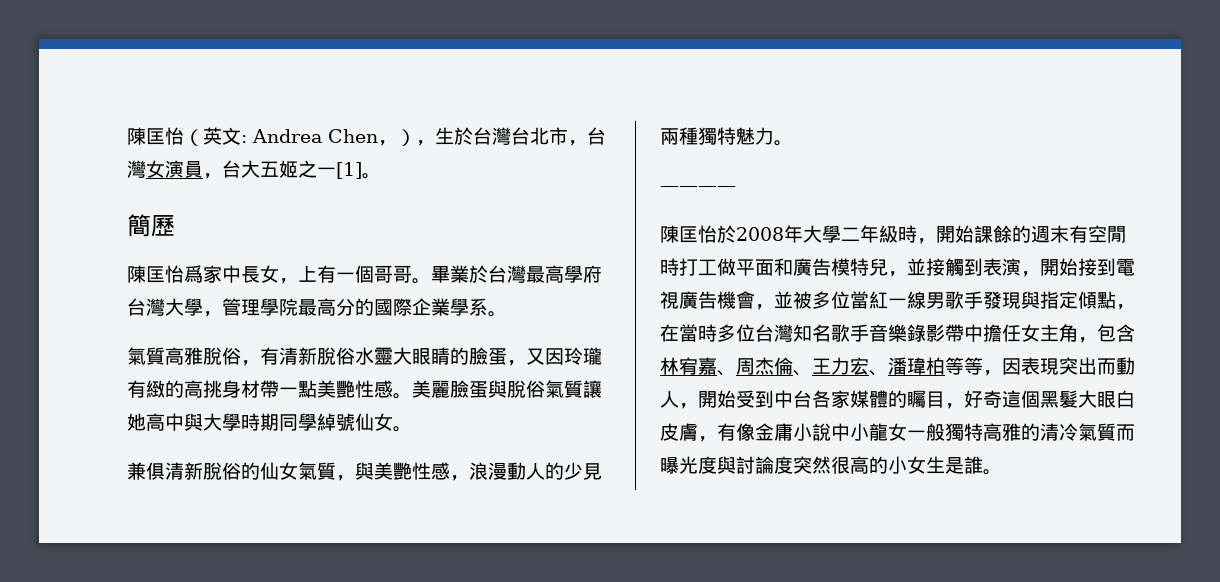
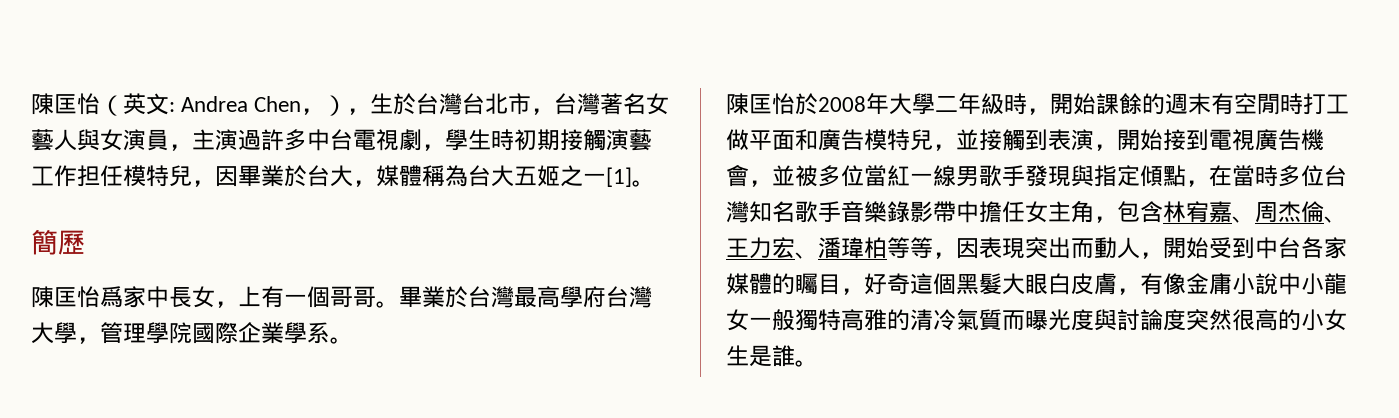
[146,160,222,179] 女演員， -> [600,93,670,115] [31,129,652,151] [31,165,468,187] 著名女藝人與女演員，主演過許多中台電視劇，學生時初期接觸演藝工作担任模特兒，因畢業於台大，媒體稱為
[298,298,374,316] 最高分的 -> (192, 333) none
[127,347,602,366] [127,380,602,399] [127,413,412,432] [127,462,602,481] [660,127,793,146] [660,186,736,192] // 氣質高雅脫俗，有清新脫俗水靈大眼睛的臉蛋，又因玲瓏有緻的高挑身材帶一點美艷性感。美麗臉蛋與脫俗氣質讓她高中與大學時期同學綽號仙女。 // 兼俱清新脫俗的仙女氣質，與美艷性感，浪漫動人的少見兩種獨特魅力。 // ———— -> (353, 340) none

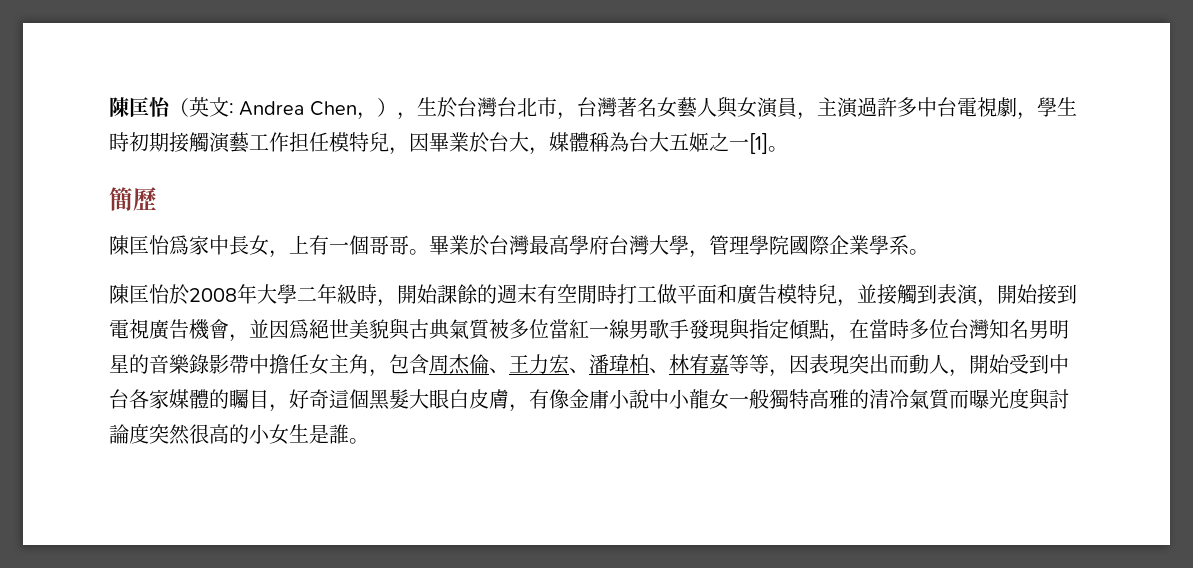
(795, 175) none -> [269,318,490,340] 因爲絕世美貌與古典氣質
[795,201,841,223] 歌手 -> [1029,320,1069,339] [109,354,149,374] 男明星的
[1163,201,1255,223] 林宥嘉、 -> (429, 364) none
(887, 248) none -> [649,354,729,374] 、林宥嘉

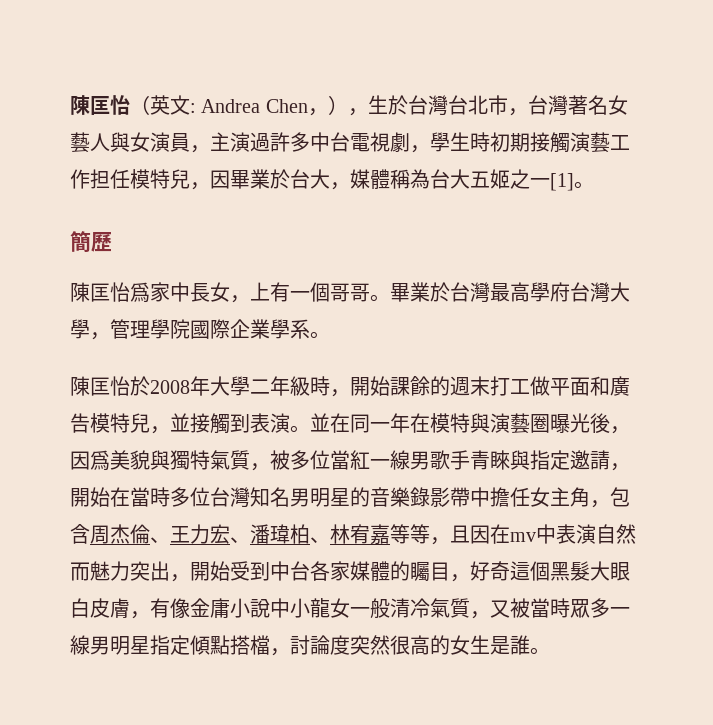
[537,284,617,304] 有空閒時 -> (490, 386) none
[977,284,1077,307] [109,318,490,342] ，開始接到電視廣告機會，並因爲絕世美貌與古典氣質 -> [290,413,630,434] [70,450,270,471] 。並在同一年在模特與演藝圈曝光後，因爲美貌與獨特氣質，
[689,318,849,342] 發現與指定傾點， -> [470,450,630,471] [70,487,110,507] 青睞與指定邀請，開始
[789,354,949,374] 因表現突出而動人 -> [450,524,636,544] [70,561,170,581] 且因在mv中表演自然而魅力突出
[769,388,1050,410] 獨特高雅的清冷氣質而曝光度與 -> [390,598,630,619] [70,635,290,656] 清冷氣質，又被當時眾多一線男明星指定傾點搭檔，
[249,424,270,444] 小 -> (450, 645) none

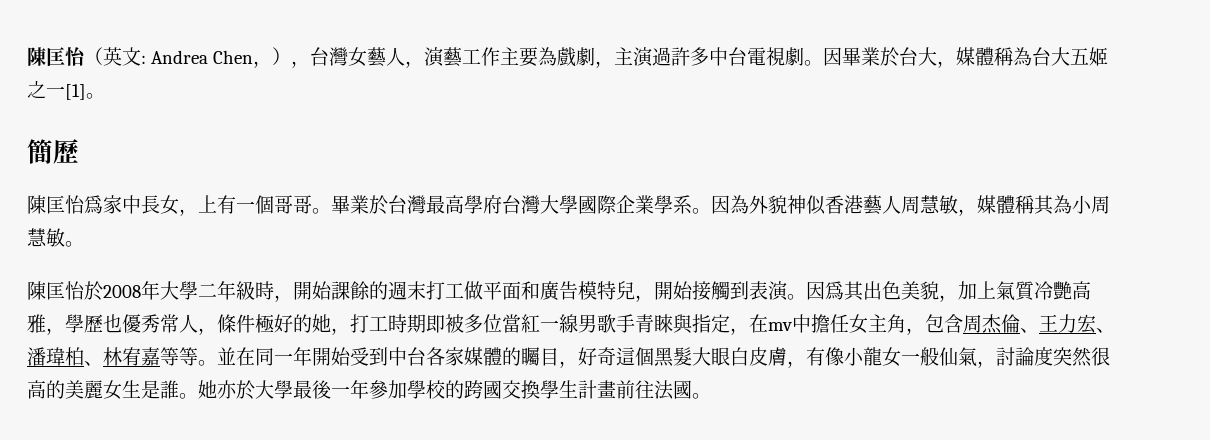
[367,95,628,116] [70,132,190,153] 生於台灣台北市，台灣著名女藝人與女演員 -> [310,47,596,68] 台灣女藝人，演藝工作主要為戲劇
[410,132,630,153] [70,169,210,190] ，學生時初期接觸演藝工作担任模特兒， -> [804,60,824,66] 。
[90,319,190,340] ，管理學院 -> (578, 204) none
(330, 335) none -> [711,195,1110,216] [27,228,84,247] 因為外貌神似香港藝人周慧敏，媒體稱其為小周慧敏。
[170,413,190,432] 並 -> [654,281,693,300] 開始
[310,413,630,434] [70,450,270,471] 並在同一年在模特與演藝圈曝光後，因爲美貌與獨特氣質， -> [806,281,1091,302] [27,314,445,335] 因爲其出色美貌，加上氣質冷艷高雅，學歷也優秀常人，條件極好的她，打工時期即
[570,450,630,471] [70,487,470,508] 邀請，開始在當時多位台灣知名男明星的音樂錄影帶 -> [730,314,793,335] ，在mv
[430,524,636,545] [70,561,190,582] ，且因在mv中表演自然而魅力突出， -> [198,347,312,366] 。並在同一年
[190,598,630,619] [70,635,270,655] 金庸小說中小龍女一般清冷氣質，又被當時眾多一線男明星指定傾點搭檔 -> [844,347,977,367] 小龍女一般仙氣
(450, 645) none -> [65,380,103,399] 美麗
(550, 651) none -> [198,380,711,400] 她亦於大學最後一年參加學校的跨國交換學生計畫前往法國。

